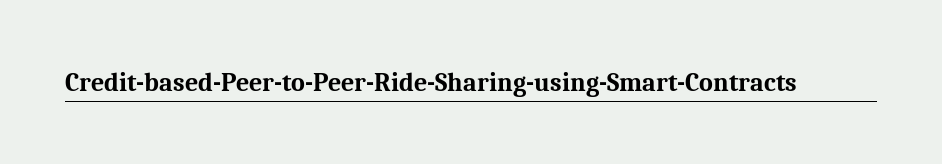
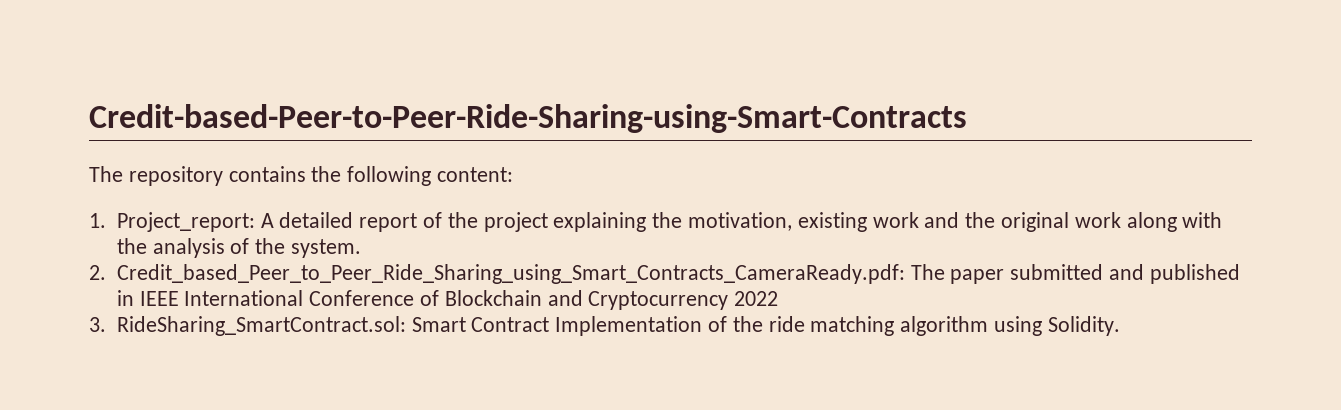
(797, 84) none -> [89,166,514,186] [89,212,1223,232] [116,238,361,258] [89,264,1240,284] [116,290,779,310] [89,316,1120,336] // The repository contains the following content: // 1. Project_report: A detailed report of the project explaining the motivation, existing work and the original work along with the analysis of the system. // 2. Credit_based_Peer_to_Peer_Ride_Sharing_using_Smart_Contracts_CameraReady.pdf: The paper submitted and published in IEEE International Conference of Blockchain and Cryptocurrency 2022 // 3. RideSharing_SmartContract.sol: Smart Contract Implementation of the ride matching algorithm using Solidity.

